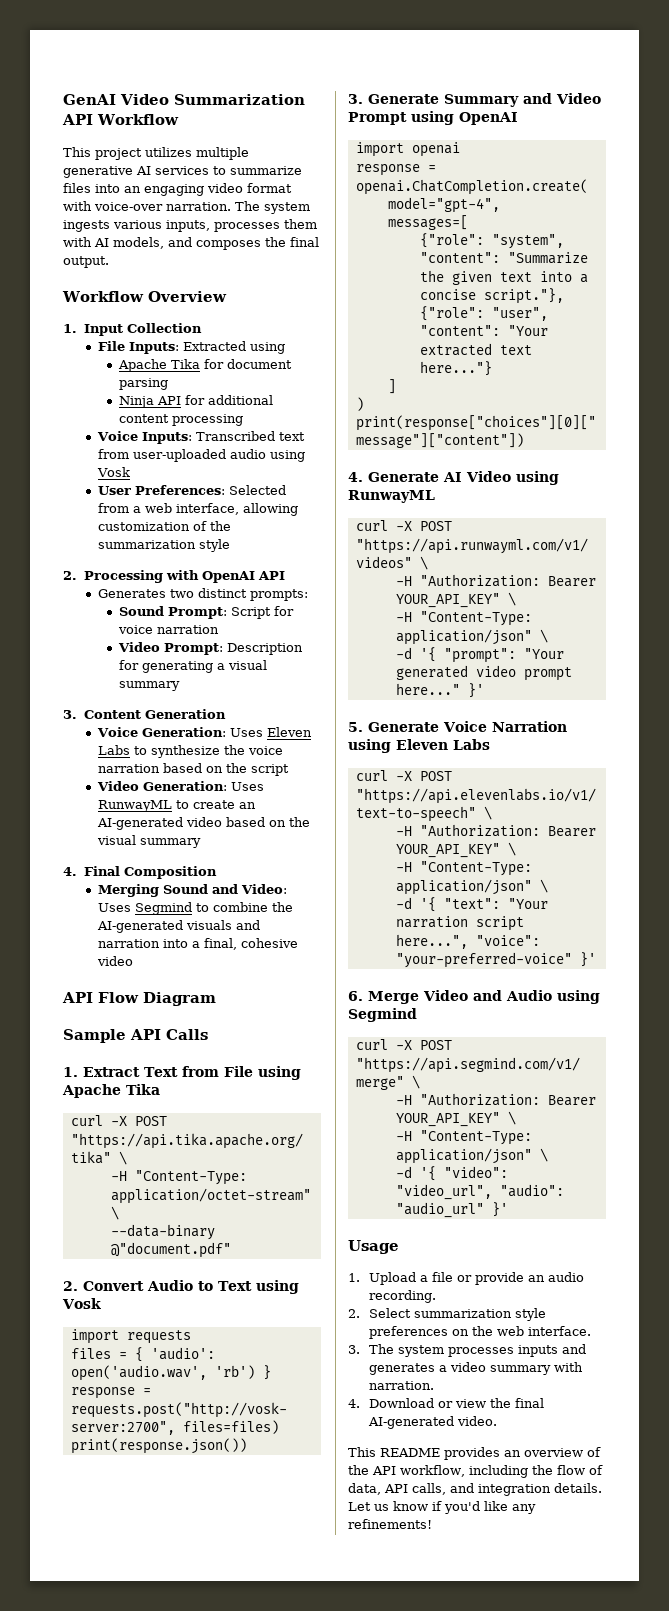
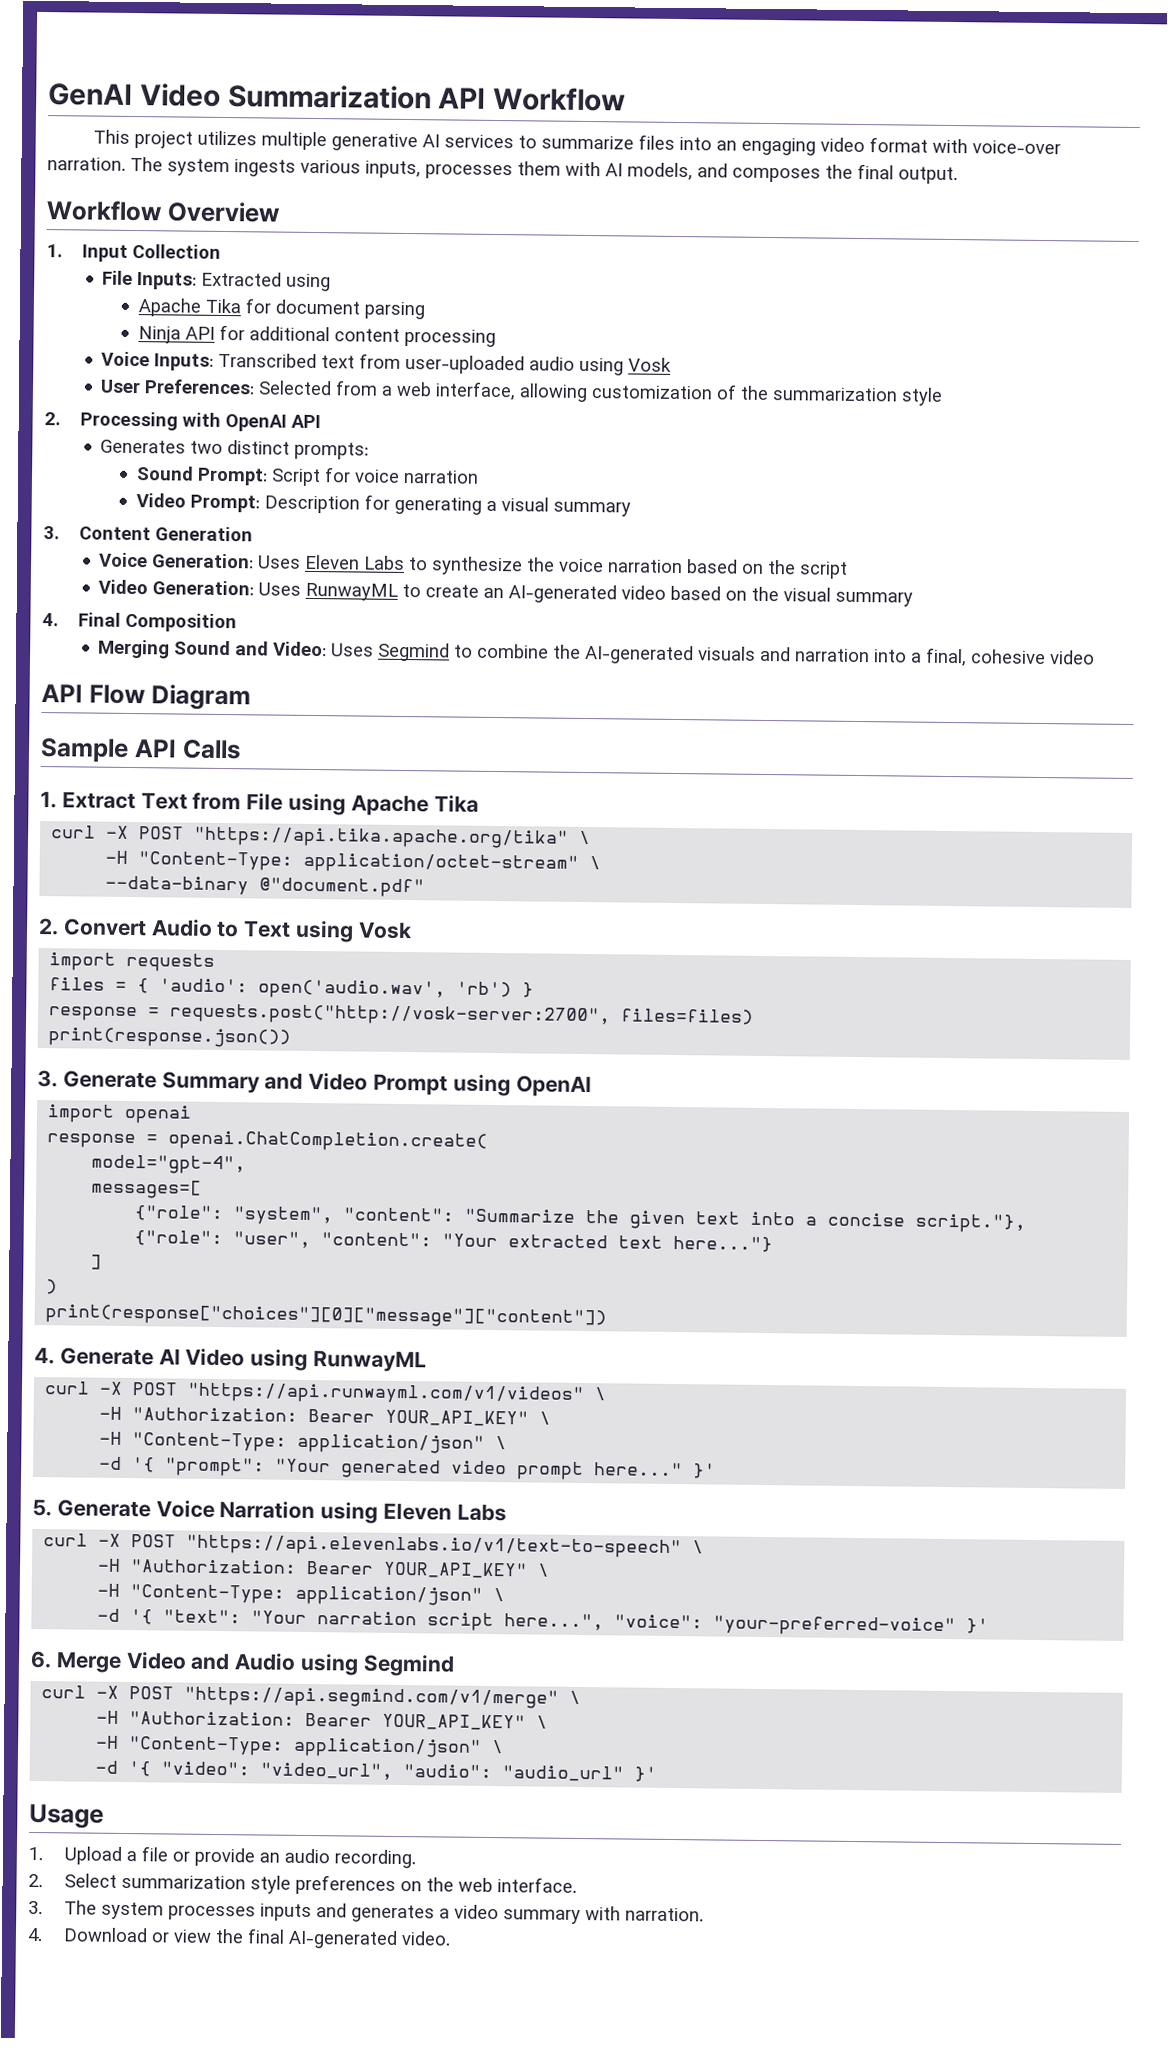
[348,1447,601,1460] [348,1465,603,1478] [348,1483,602,1496] [348,1501,536,1514] [348,1519,432,1529] // This README provides an overview of the API workflow, including the flow of data, API calls, and integration details. Let us know if you'd like any refinements! -> (452, 1938) none

